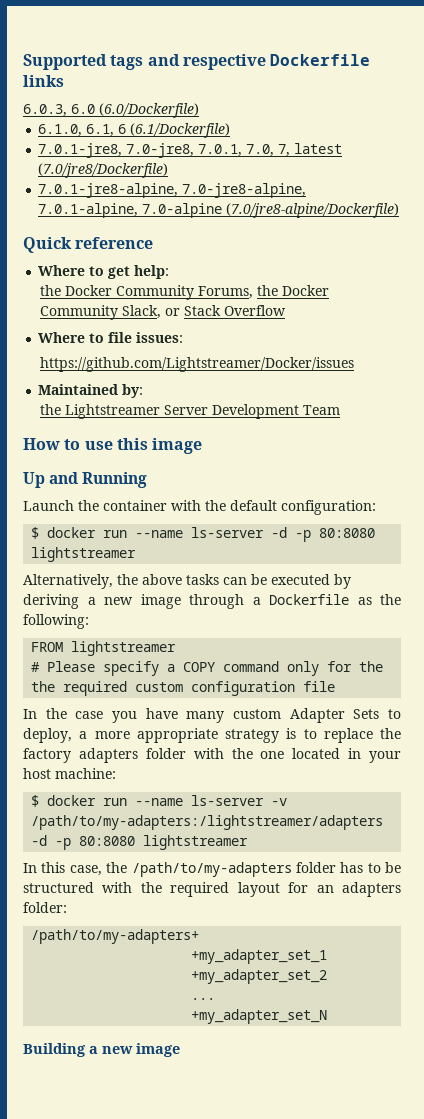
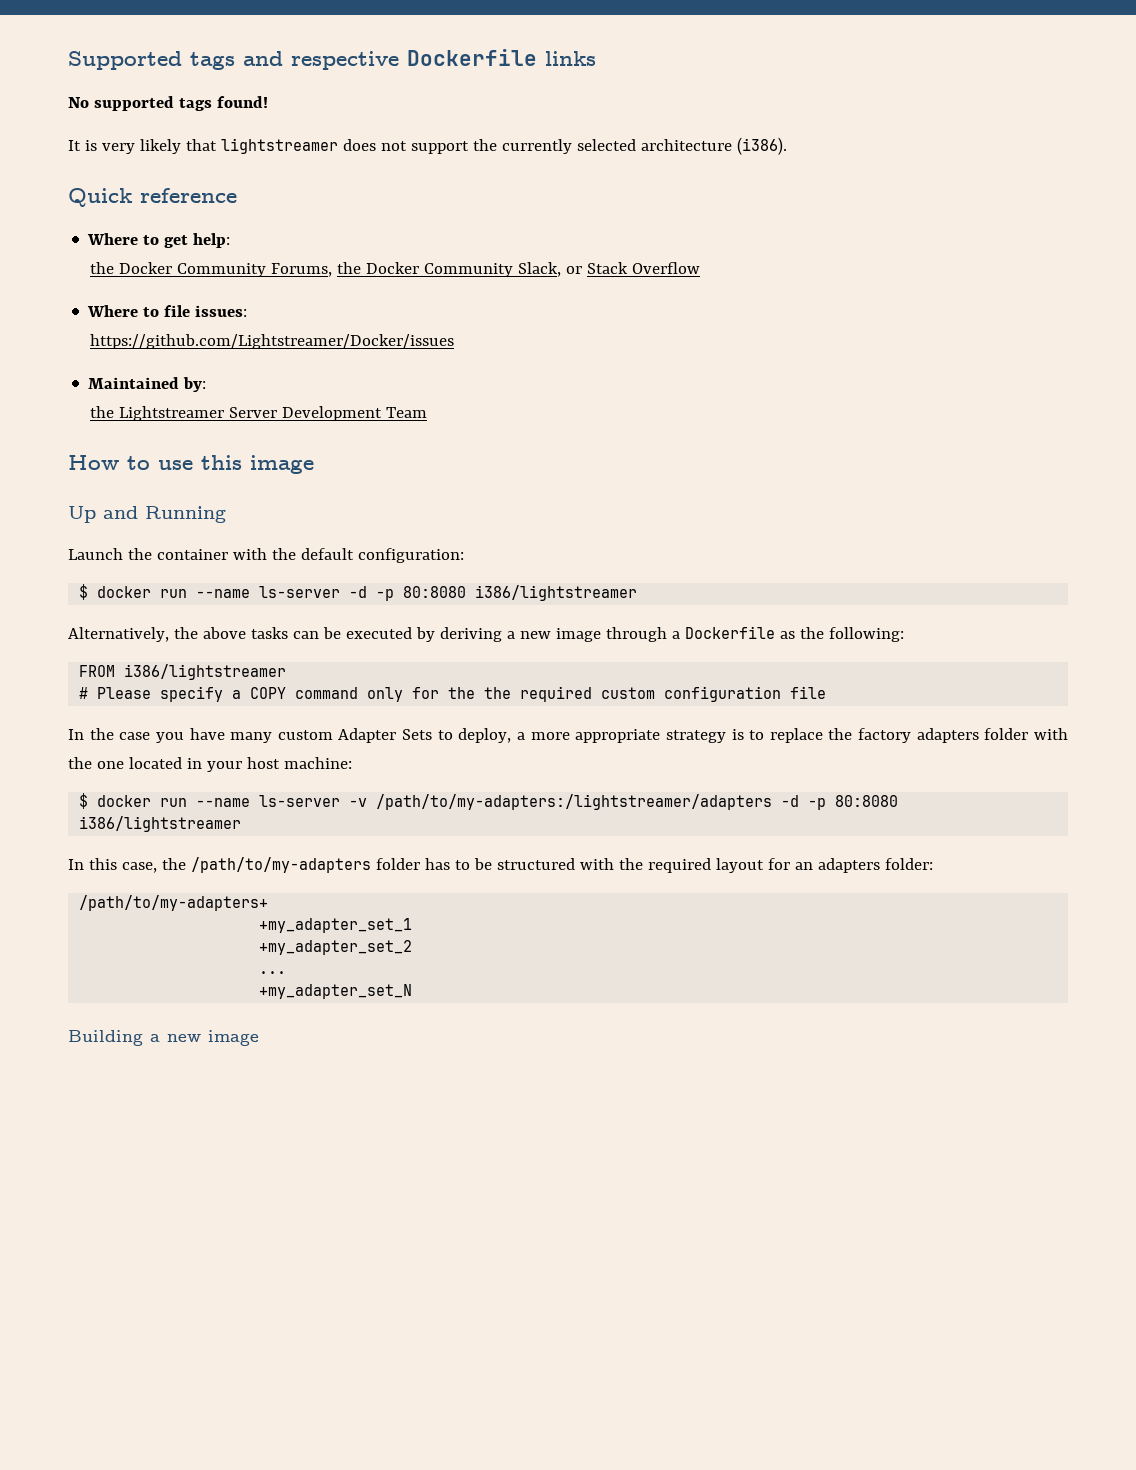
[23,103,199,118] [38,123,231,138] [38,143,343,158] [38,163,169,178] [38,183,307,198] [38,203,400,218] 6.0.3, 6.0 (6.0/Dockerfile) // 6.1.0, 6.1, 6 (6.1/Dockerfile) // 7.0.1-jre8, 7.0-jre8, 7.0.1, 7.0, 7, latest (7.0/jre8/Dockerfile) // 7.0.1-jre8-alpine, 7.0-jre8-alpine, 7.0.1-alpine, 7.0-alpine (7.0/jre8-alpine/Dockerfile) -> [68,96,268,111] [68,137,787,155] No supported tags found! // It is very likely that lightstreamer does not support the currently selected architecture (i386).
[31,547,137,562] lightstreamer -> [475,585,638,601] i386/lightstreamer
[71,641,177,656] lightstreamer -> [124,664,287,680] i386/lightstreamer
[143,835,249,850] lightstreamer -> [79,816,242,832] i386/lightstreamer

